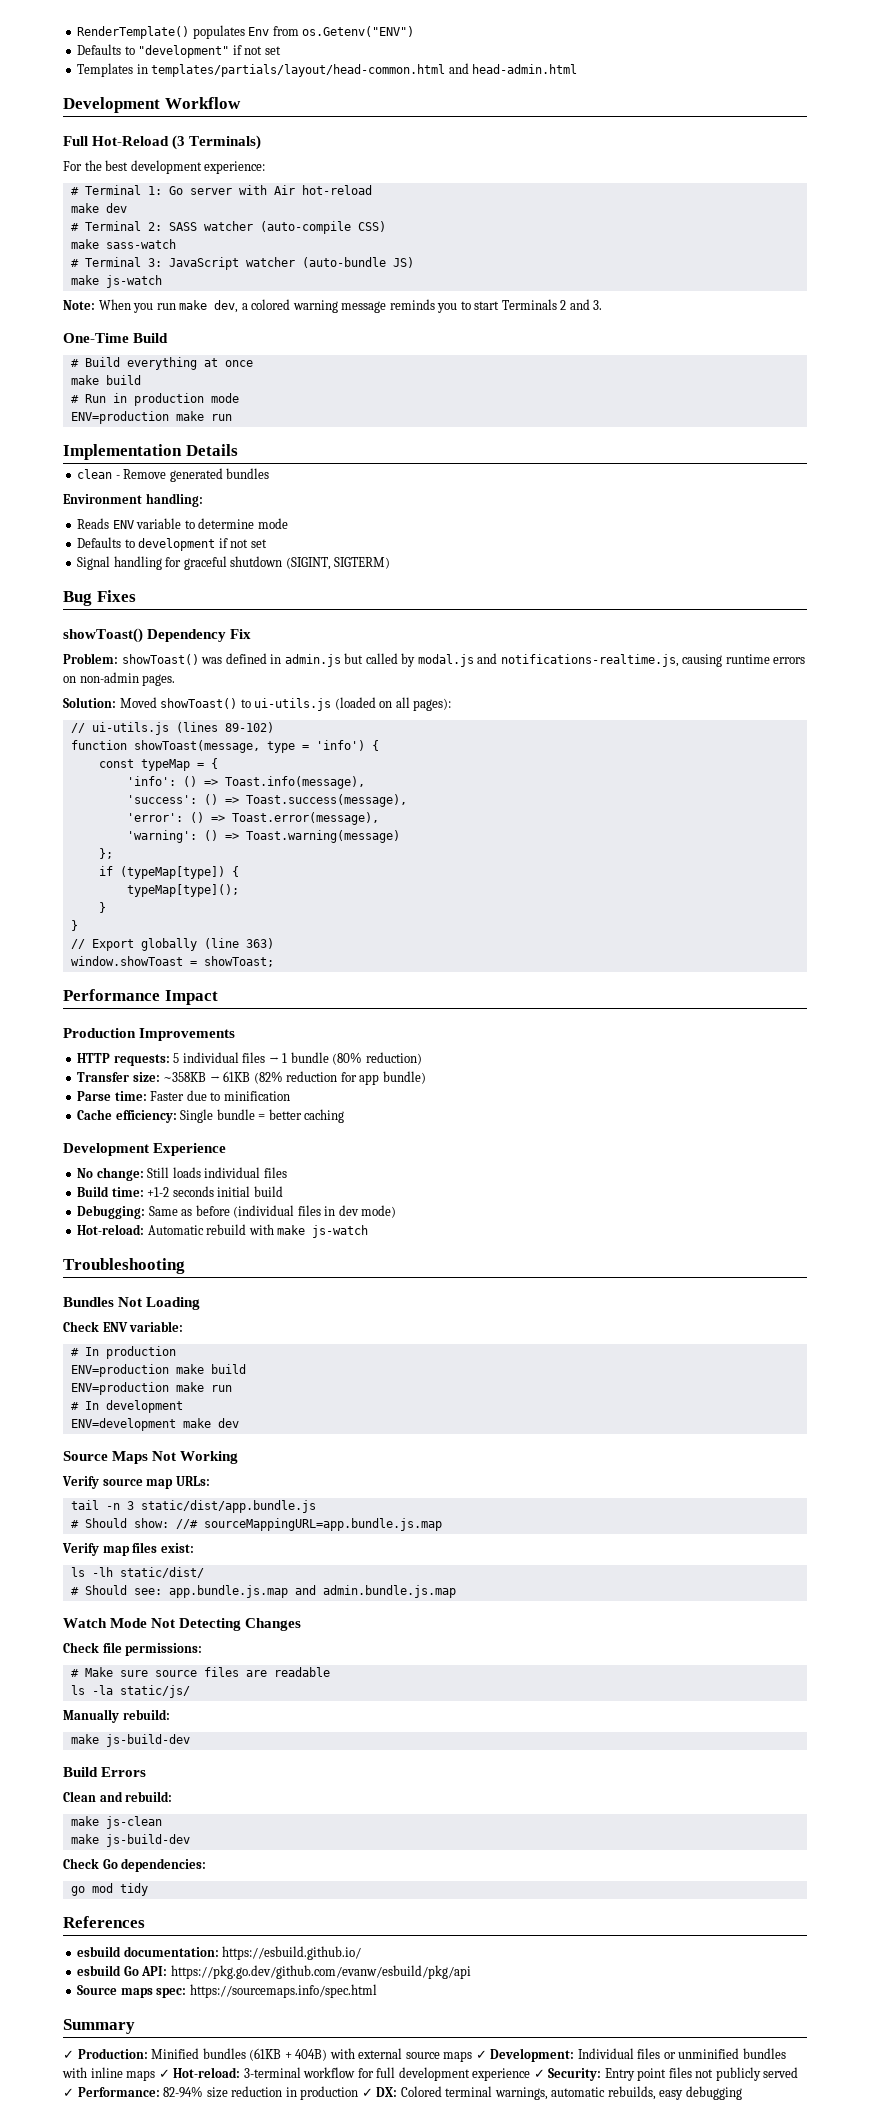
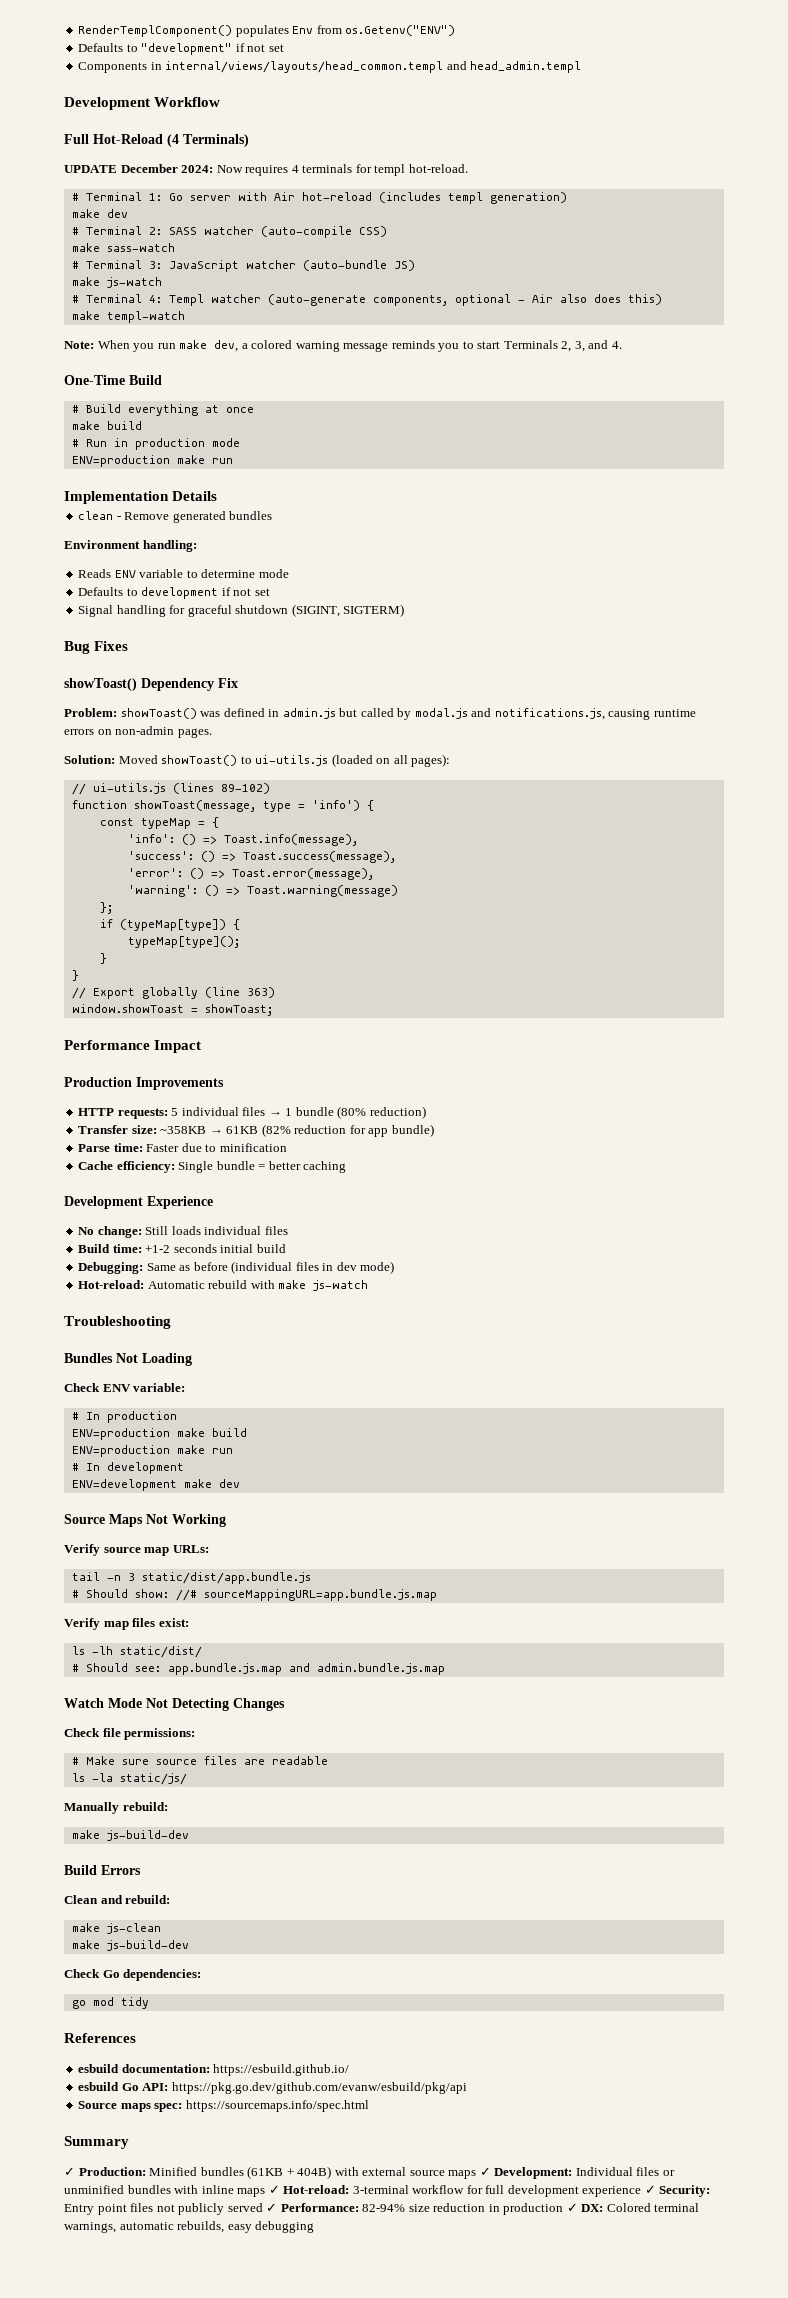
[77,26,190,39] RenderTemplate() -> [78,25,233,37] RenderTemplComponent()
[77,63,578,77] Templates in templates/partials/layout/head-common.html and head-admin.html -> [78,61,582,73] Components in internal/views/layouts/head_common.templ and head_admin.templ
[172,135,186,150] (3 -> [167,134,179,147] (4
[63,160,266,174] For the best development experience: -> [64,164,468,176] UPDATE December 2024: Now requires 4 terminals for templ hot-reload.
(372, 190) none -> [378,192,567,204] (includes templ generation)
(162, 281) none -> [71,294,662,306] [71,311,185,323] // # Terminal 4: Templ watcher (auto-generate components, optional - Air also does this) // make templ-watch
[560,299,603,310] 2 and 3. -> [561,340,622,352] 2, 3, and 4.
[500,654,679,667] notifications-realtime.js, -> [494,708,605,720] notifications.js,

